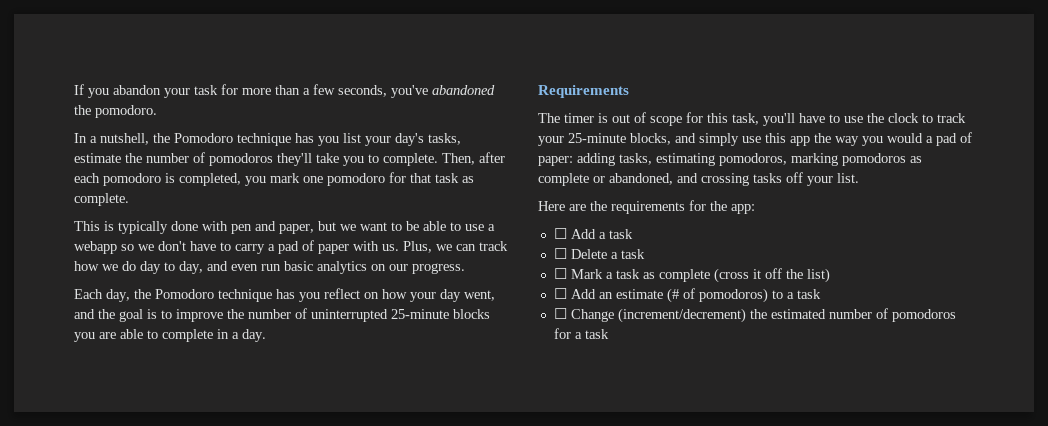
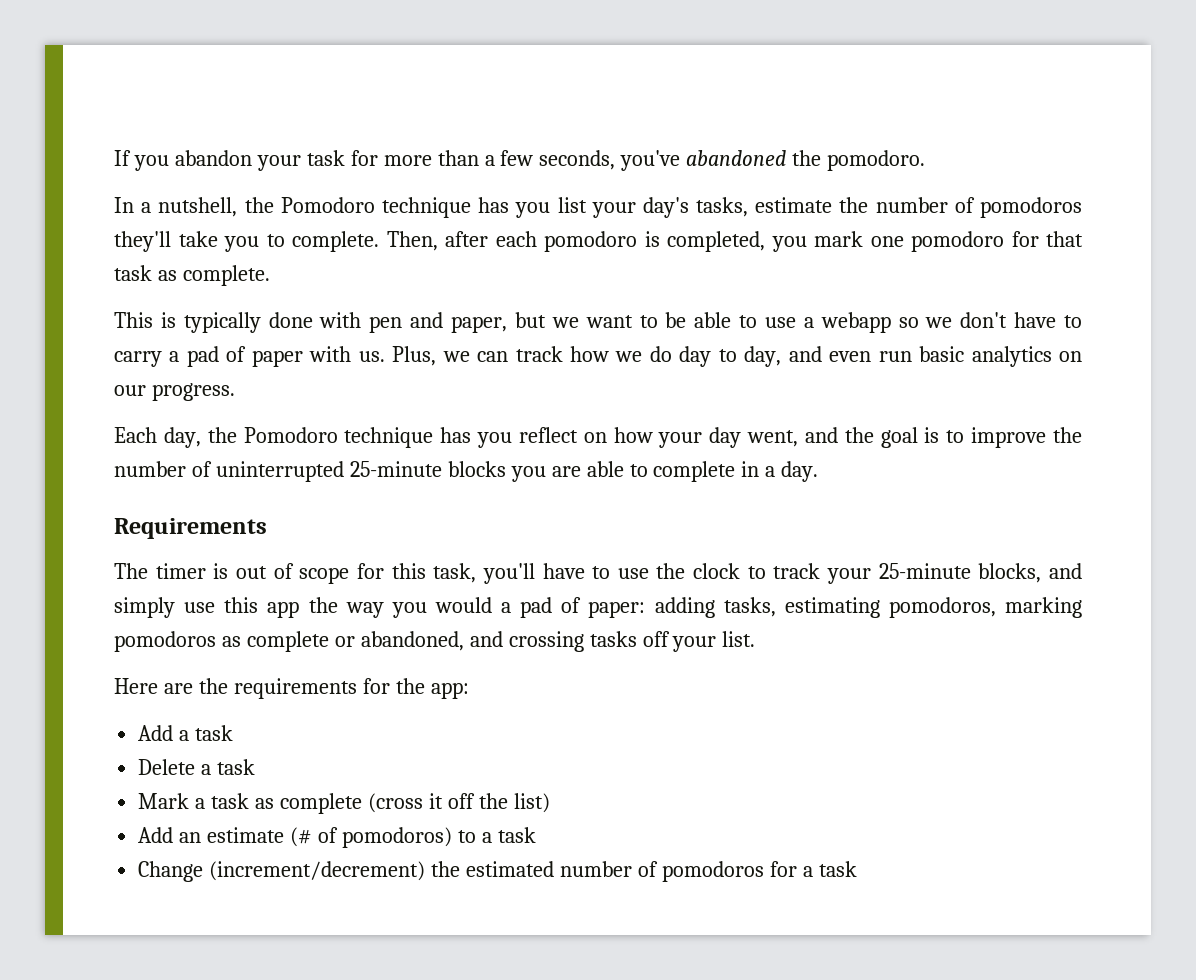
[553,228,567,239] ☐ -> (469, 690) none
[553,248,567,259] ☐ -> (234, 733) none
[553,268,567,279] ☐ -> (256, 767) none
[553,288,567,299] ☐ -> (550, 803) none
[553,308,567,319] ☐ -> (536, 835) none

